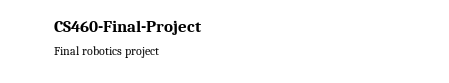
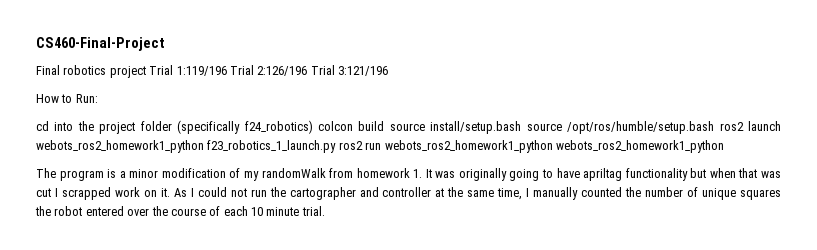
(160, 52) none -> [149,65,388,76] [36,94,98,103] [36,120,782,134] [36,140,724,153] [36,168,782,181] [36,187,781,200] [35,206,325,216] Trial 1:119/196 Trial 2:126/196 Trial 3:121/196 // How to Run: // cd into the project folder (specifically f24_robotics) colcon build source install/setup.bash source /opt/ros/humble/setup.bash ros2 launch webots_ros2_homework1_python f23_robotics_1_launch.py ros2 run webots_ros2_homework1_python webots_ros2_homework1_python // The program is a minor modification of my randomWalk from homework 1. It was originally going to have apriltag functionality but when that was cut I scrapped work on it. As I could not run the cartographer and controller at the same time, I manually counted the number of unique squares the robot entered over the course of each 10 minute trial.

